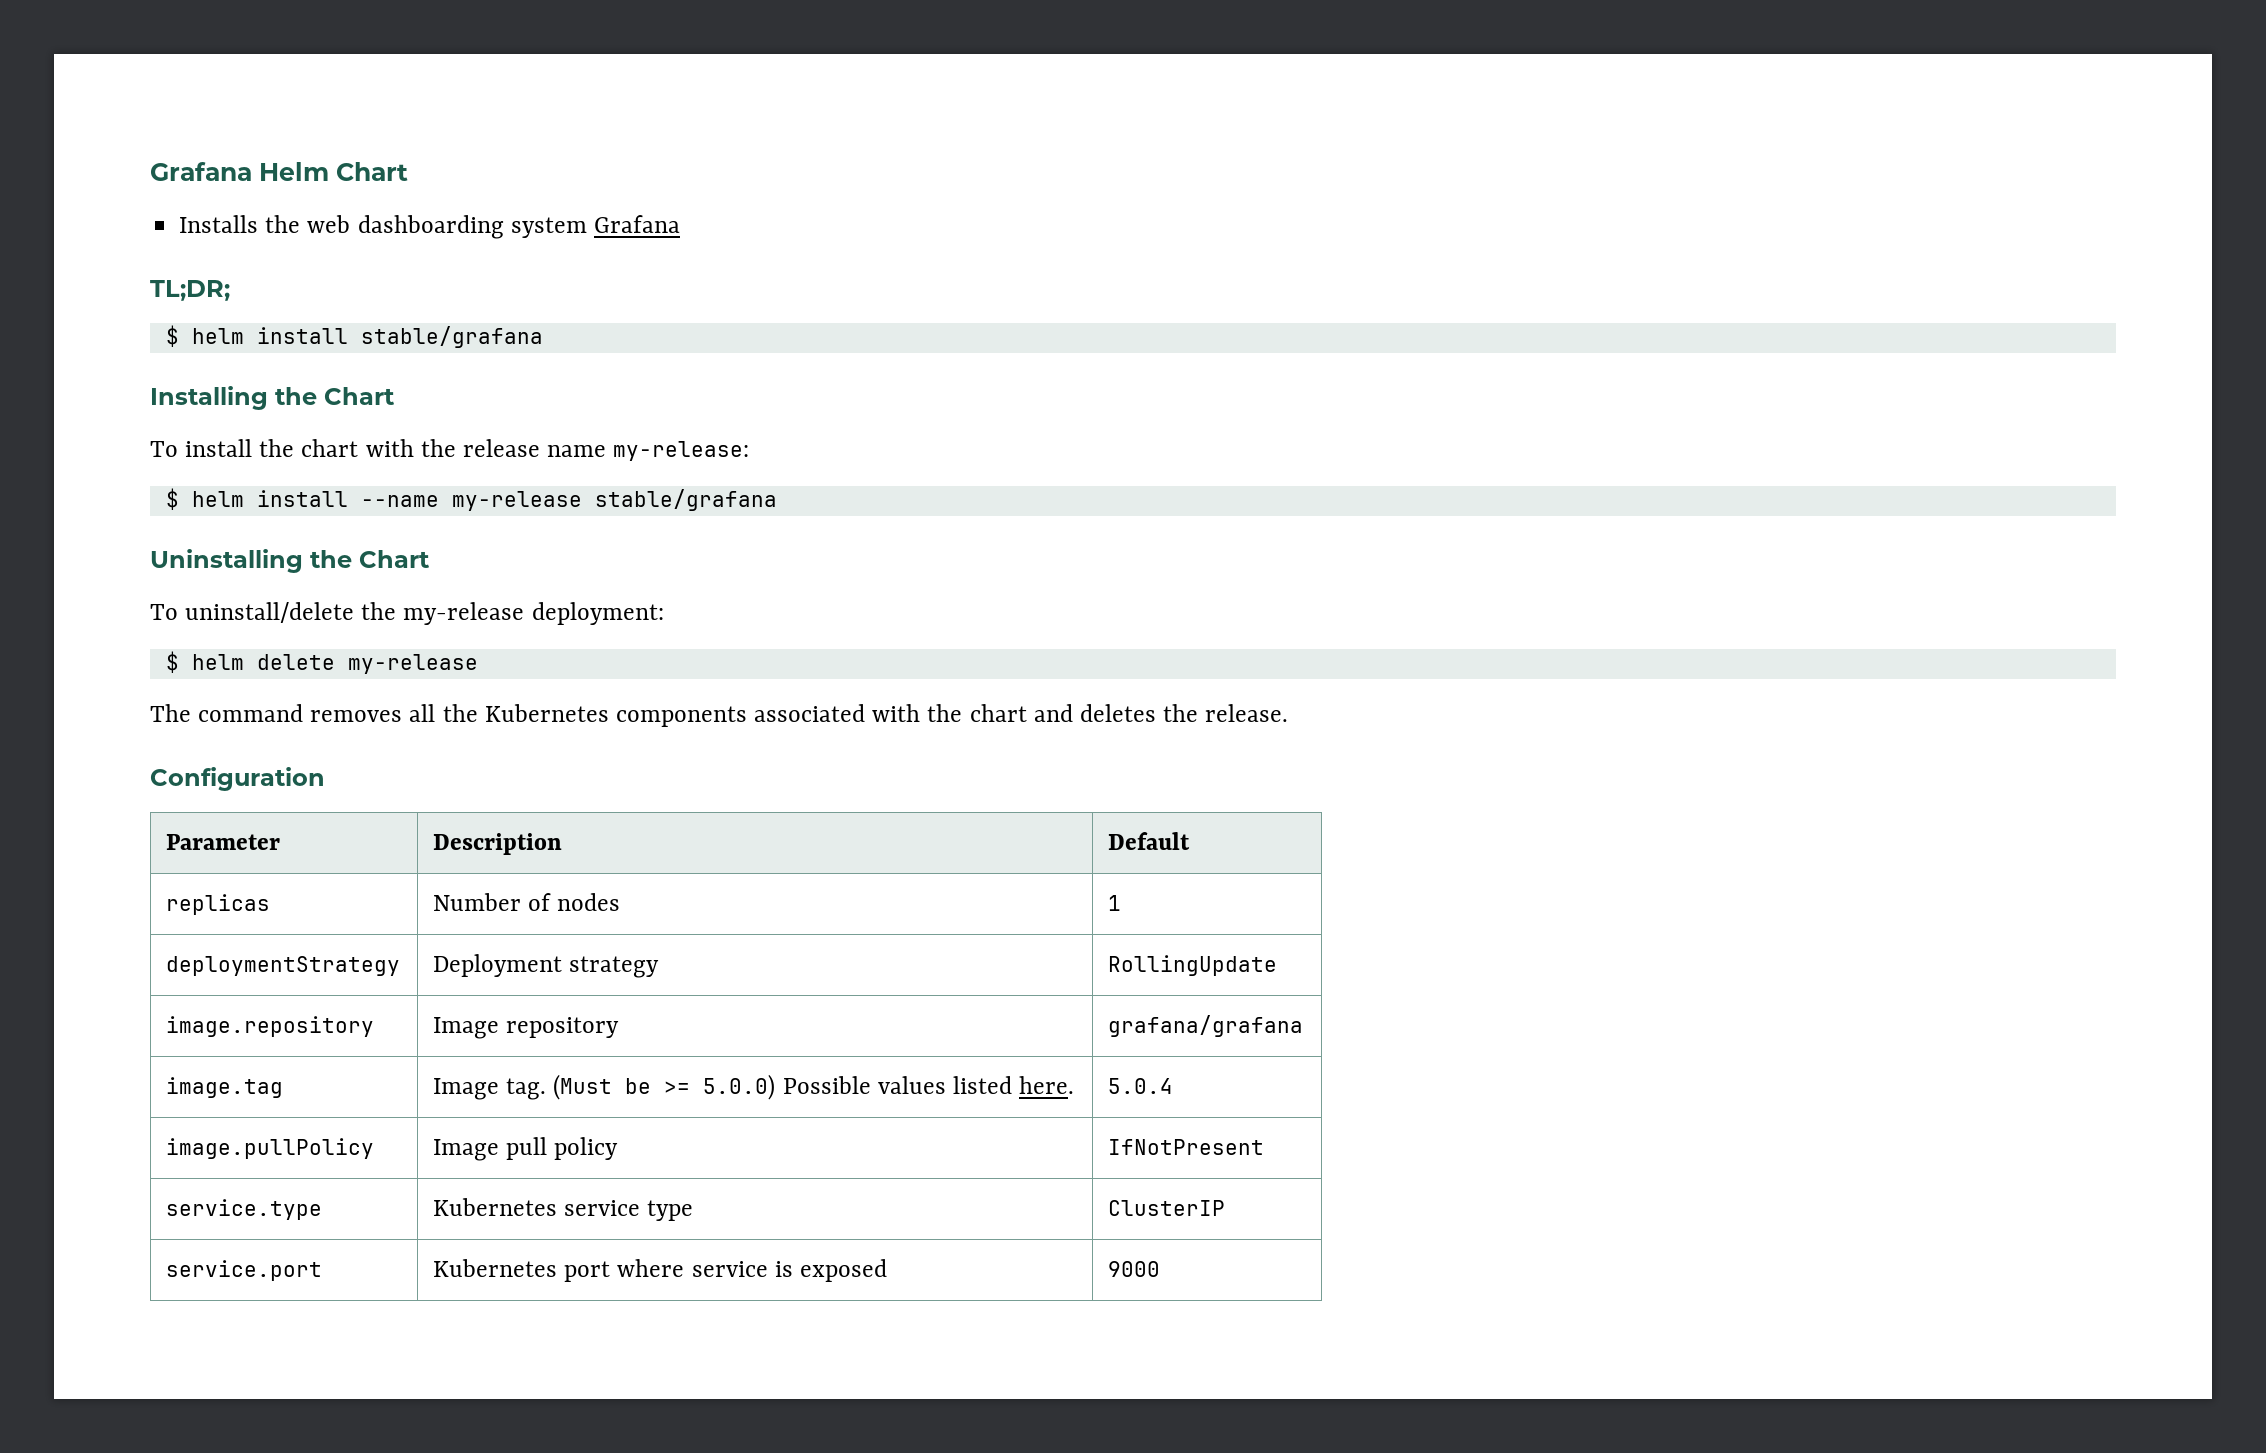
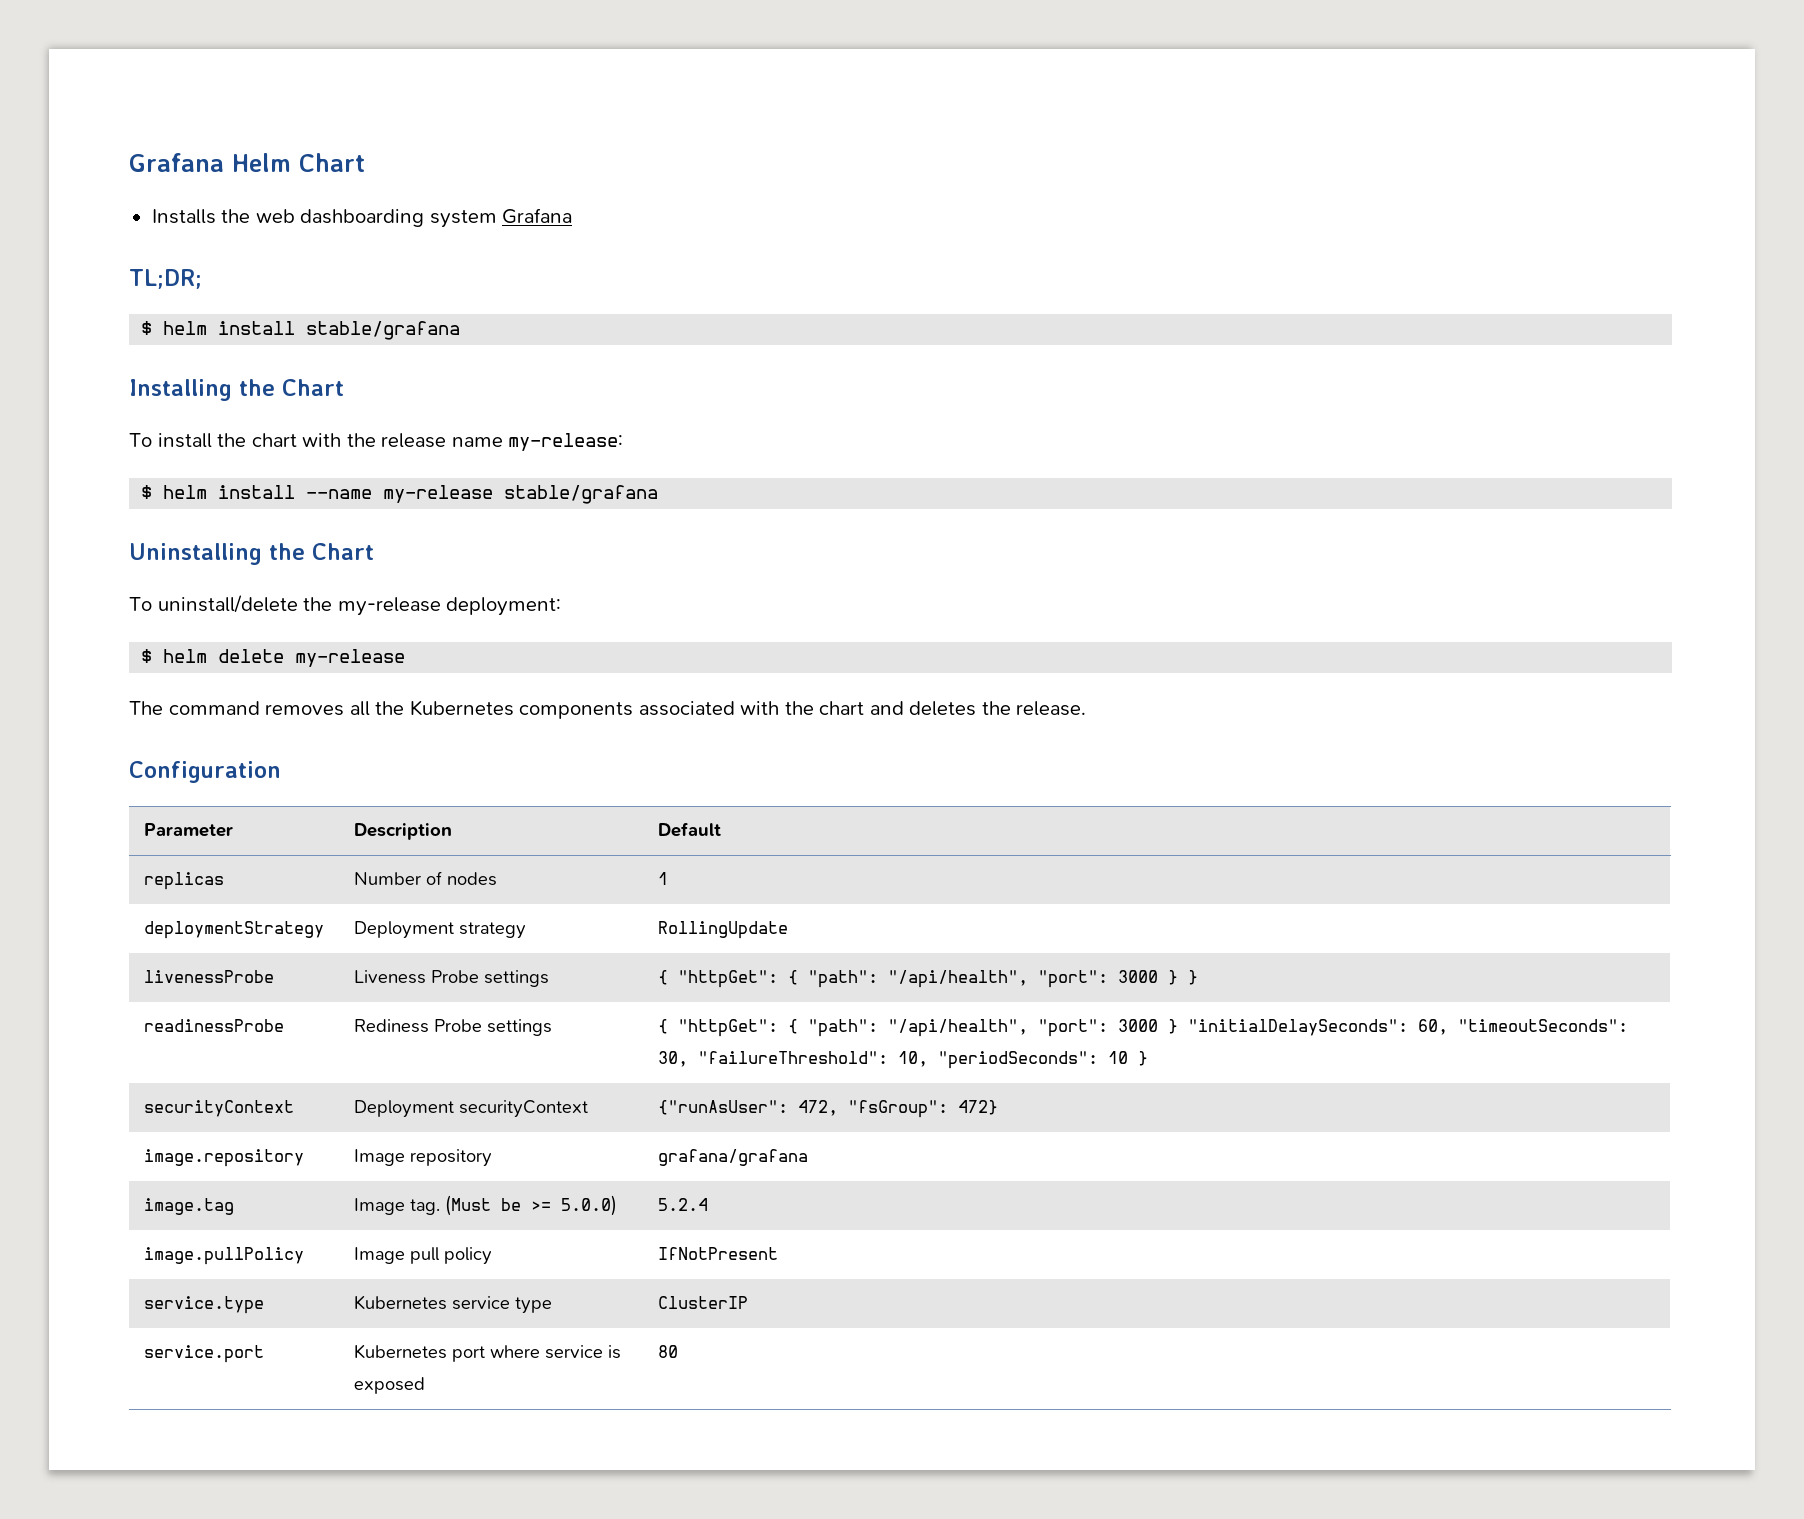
(1278, 965) none -> [143,970,274,983] [353,970,549,987] [657,970,1198,988] [143,1019,284,1032] [353,1019,552,1036] [657,1019,1628,1037] [657,1051,1148,1069] [143,1100,294,1117] [353,1100,588,1118] [657,1100,998,1118] // livenessProbe | Liveness Probe settings | { "httpGet": { "path": "/api/health", "port": 3000 } } // readinessProbe | Rediness Probe settings | { "httpGet": { "path": "/api/health", "port": 3000 } "initialDelaySeconds": 60, "timeoutSeconds": 30, "failureThreshold": 10, "periodSeconds": 10 } // securityContext | Deployment securityContext | {"runAsUser": 472, "fsGroup": 472}
[782,1076,1075,1094] [1108,1078,1174,1094] Possible values listed here. | 5.0.4 -> [657,1198,708,1211] | 5.2.4
[1108,1261,1161,1277] 9000 -> [657,1345,678,1358] 80

